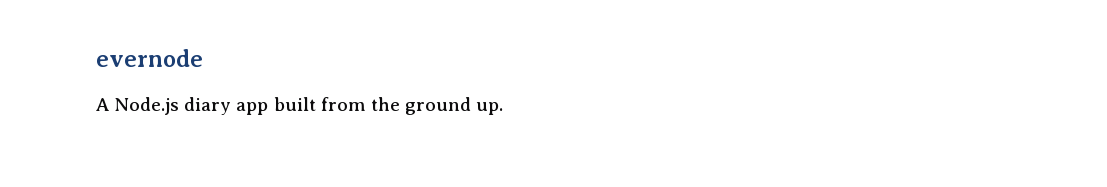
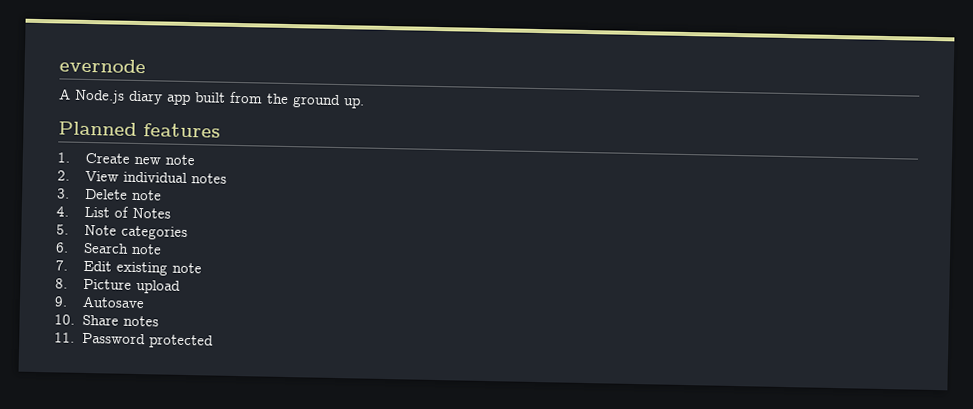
(504, 108) none -> [58,121,221,138] [57,152,195,166] [57,170,227,184] [57,188,162,201] [56,206,171,219] [56,224,188,241] [55,242,162,255] [55,260,202,276] [55,278,181,294] [54,295,145,309] [54,314,159,327] [54,332,214,349] // Planned features // 1. Create new note // 2. View individual notes // 3. Delete note // 4. List of Notes // 5. Note categories // 6. Search note // 7. Edit existing note // 8. Picture upload // 9. Autosave // 10. Share notes // 11. Password protected

